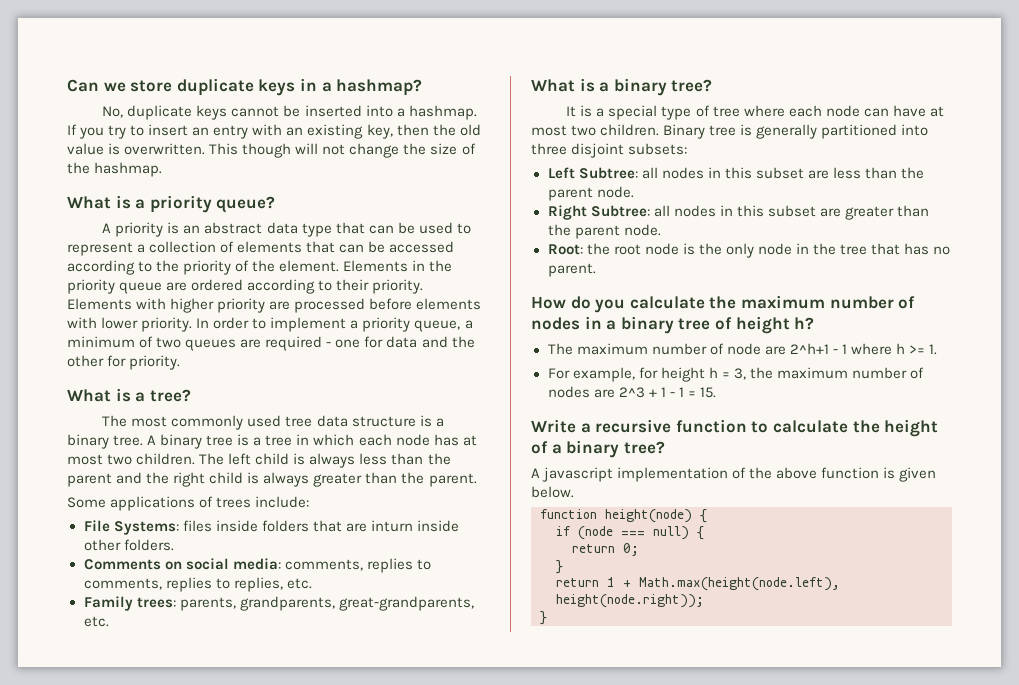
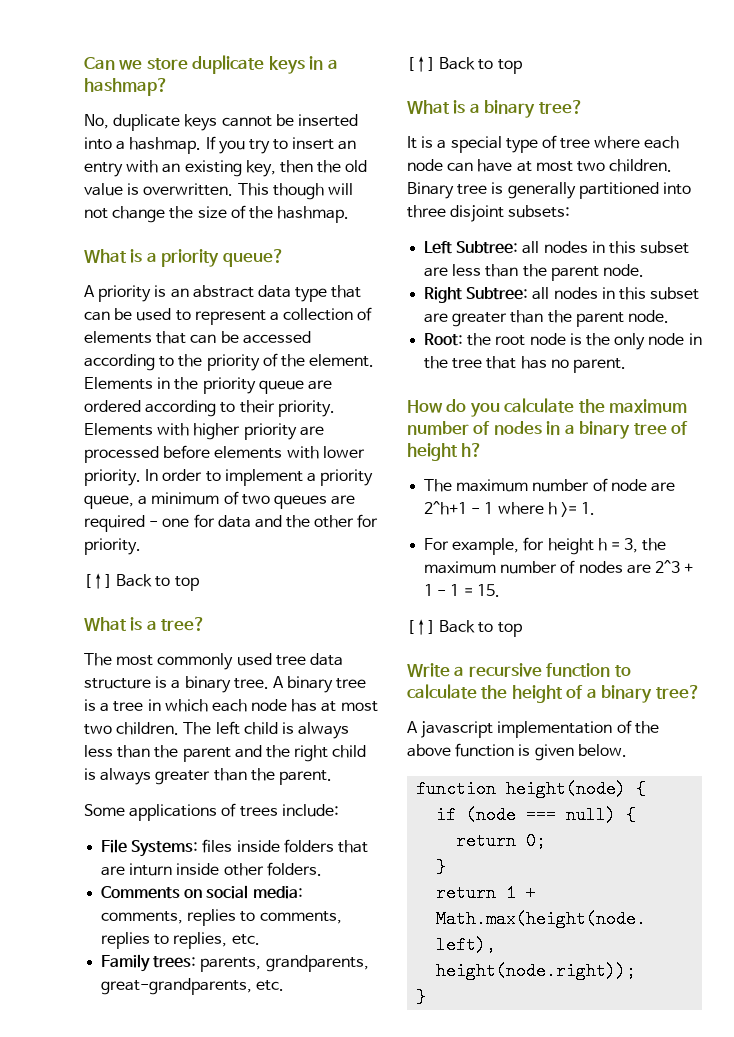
(181, 362) none -> [84,573,199,591] // [↑] Back to top
(109, 621) none -> [407,56,522,74] // [↑] Back to top
(716, 392) none -> [407,619,522,637] // [↑] Back to top

